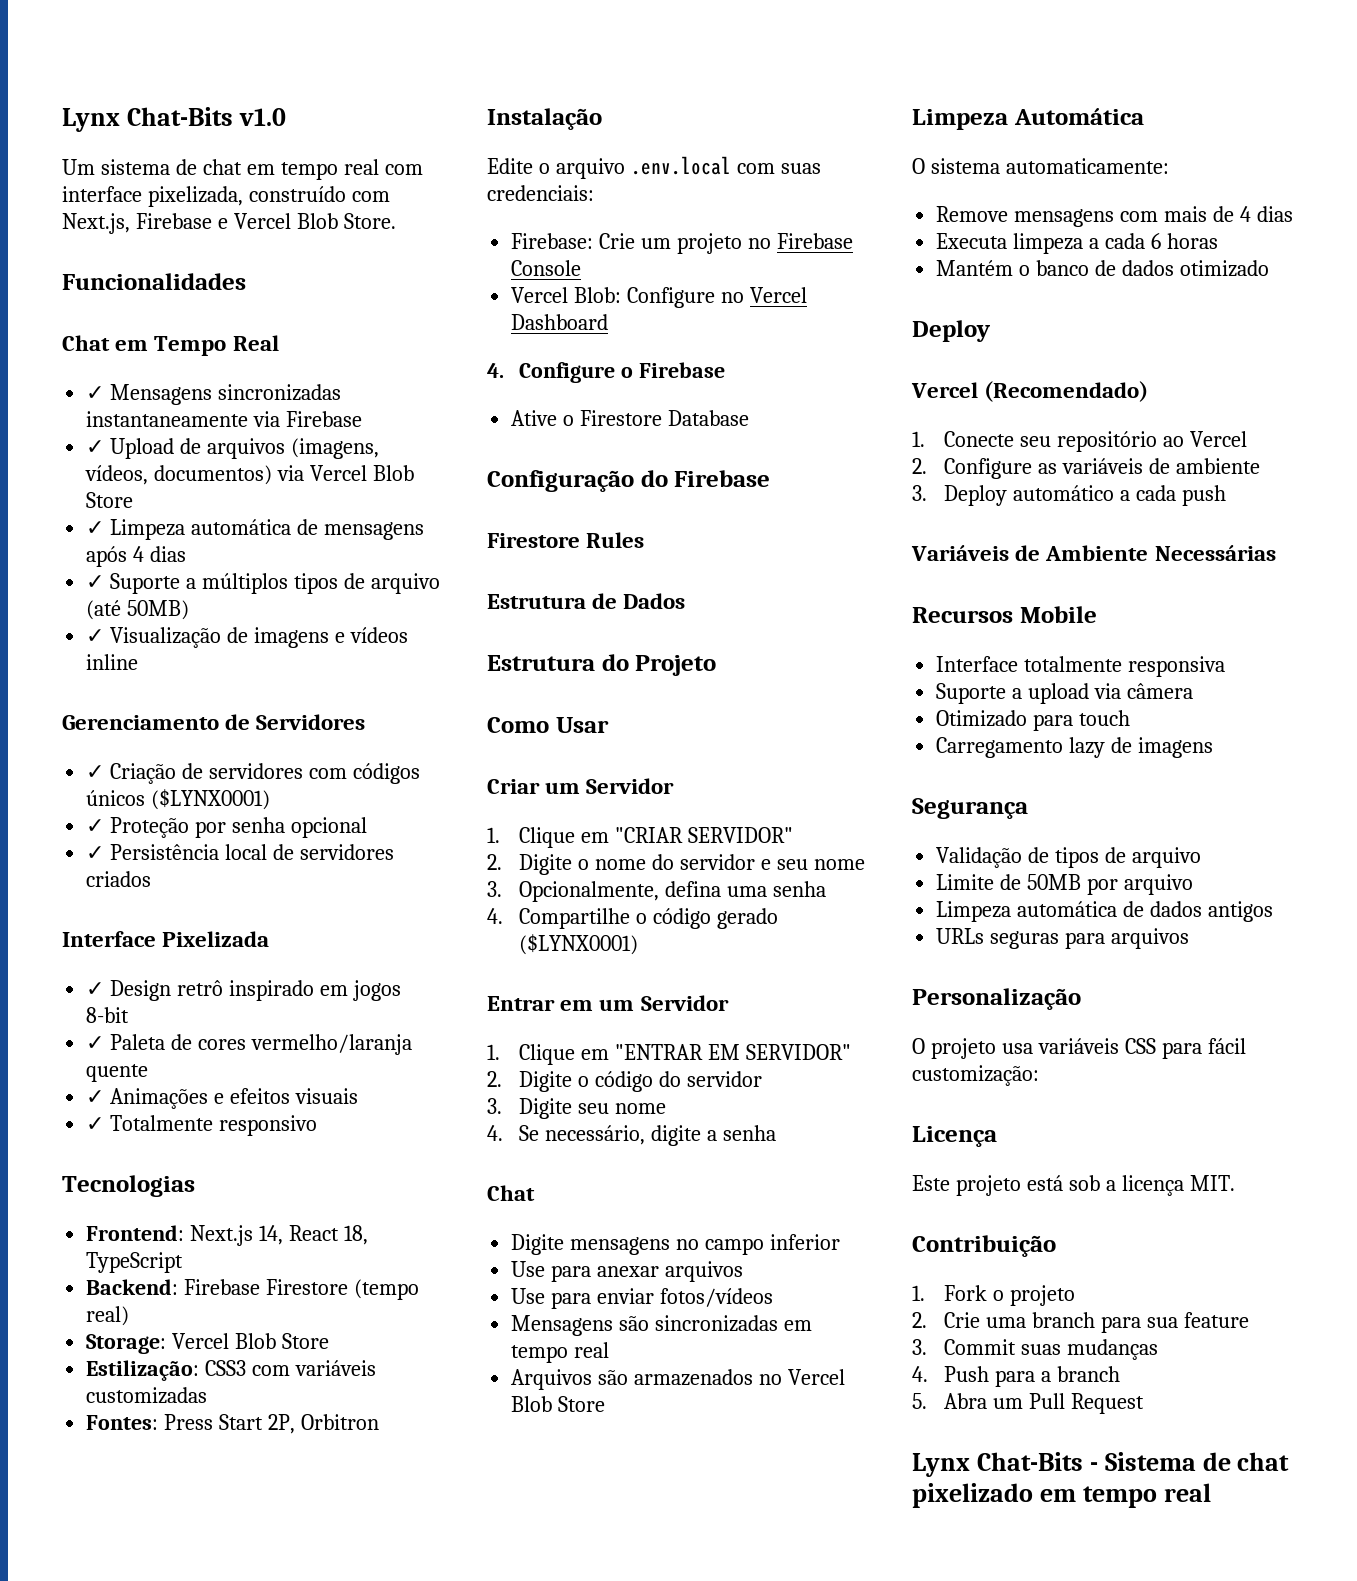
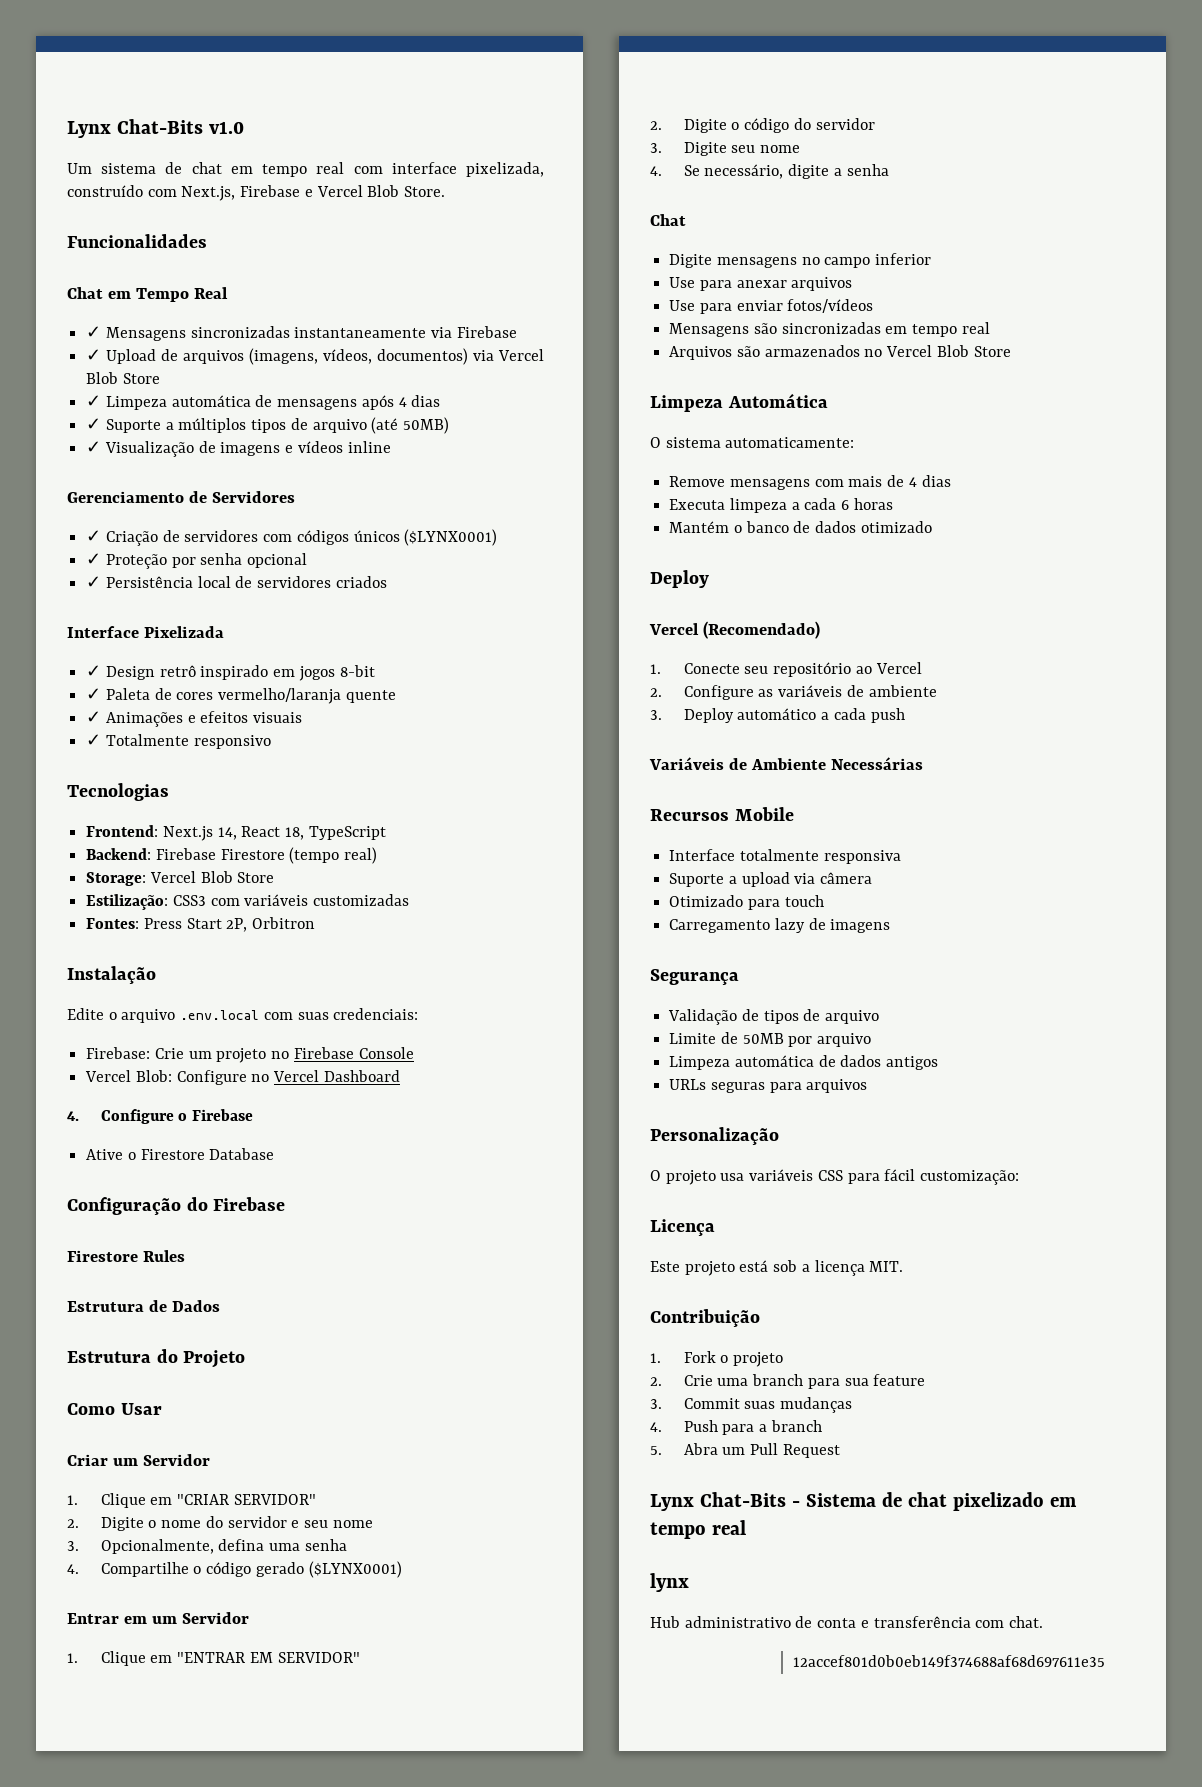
(1211, 1492) none -> [650,1573,689,1592] [650,1616,1044,1628] [793,1655,1106,1667] // lynx // Hub administrativo de conta e transferência com chat. // 12accef801d0b0eb149f374688af68d697611e35

